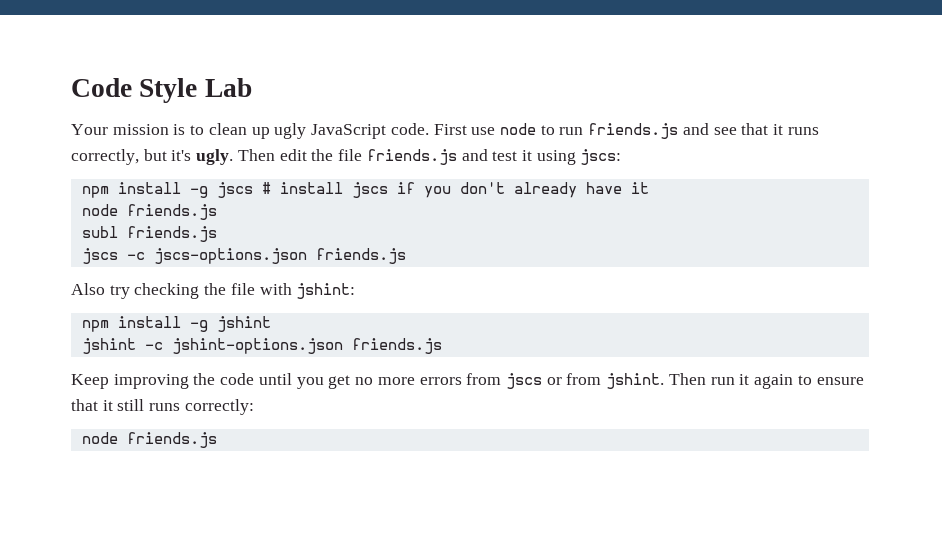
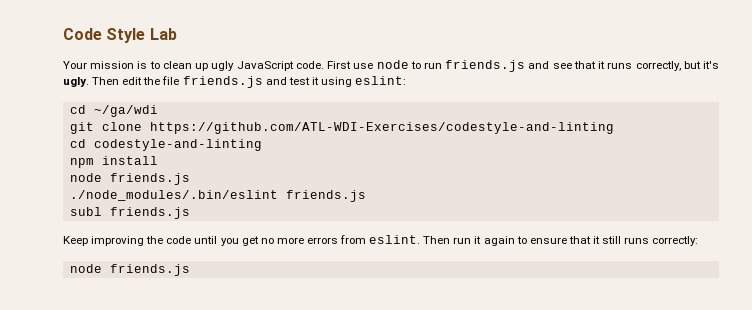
[580,149,622,165] [81,182,649,198] jscs: // npm install -g jscs # install jscs if you don't already have it -> [355,76,407,85] [69,105,158,117] [69,122,614,134] [69,139,262,151] [69,156,158,168] eslint: // cd ~/ga/wdi // git clone https://github.com/ATL-WDI-Exercises/codestyle-and-linting // cd codestyle-and-linting // npm install
[81,226,217,242] [81,248,406,264] [71,283,356,299] [81,316,271,332] [81,338,343,354] subl friends.js // jscs -c jscs-options.json friends.js // Also try checking the file with jshint: // npm install -g jshint // jshint -c jshint-options.json -> [69,190,366,202] [69,207,102,216] ./node_modules/.bin/eslint friends.js // subl
[505,373,665,389] jscs or from jshint. -> [369,235,421,244] eslint.

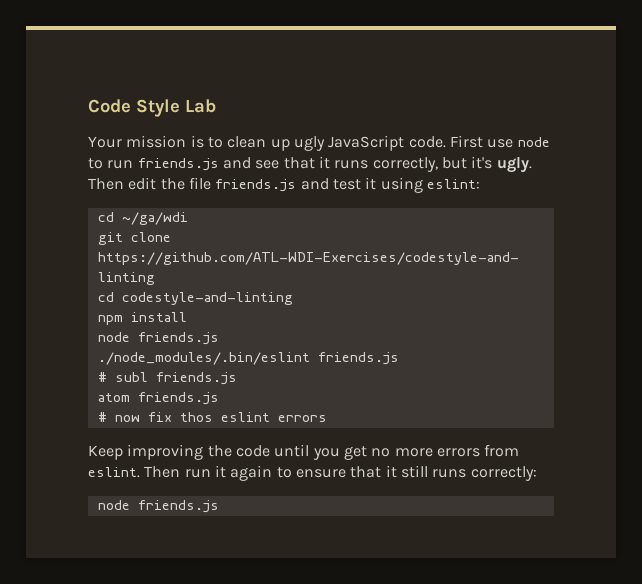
(366, 196) none -> [97,372,107,382] #
(190, 213) none -> [97,392,219,405] [97,412,327,422] // atom friends.js // # now fix thos eslint errors

